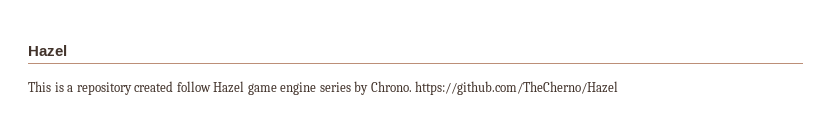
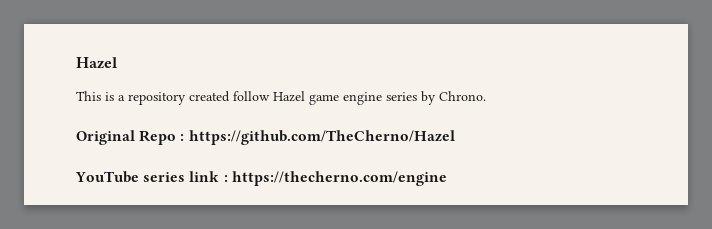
[415,81,619,95] https://github.com/TheCherno/Hazel -> [76,130,455,145] [75,171,447,186] // Original Repo : https://github.com/TheCherno/Hazel // YouTube series link : https://thecherno.com/engine

